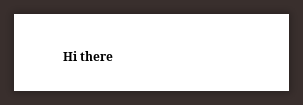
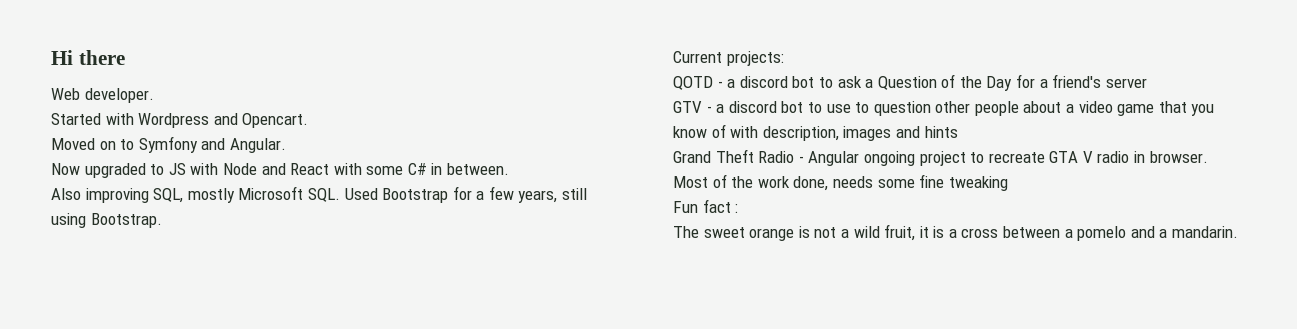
(114, 56) none -> [51,88,154,103] [51,113,309,128] [51,136,286,153] [51,163,510,178] [51,186,588,203] [51,213,162,228] [673,51,784,66] [673,74,1147,91] [673,101,1215,116] [673,124,958,141] [673,149,1208,166] [673,174,1008,191] [673,199,739,213] [673,224,1239,241] // Web developer. // Started with Wordpress and Opencart. // Moved on to Symfony and Angular. // Now upgraded to JS with Node and React with some C# in between. // Also improving SQL, mostly Microsoft SQL. Used Bootstrap for a few years, still using Bootstrap. // Current projects: // QOTD - a discord bot to ask a Question of the Day for a friend's server // GTV - a discord bot to use to question other people about a video game that you know of with description, images and hints // Grand Theft Radio - Angular ongoing project to recreate GTA V radio in browser. Most of the work done, needs some fine tweaking // Fun fact : // The sweet orange is not a wild fruit, it is a cross between a pomelo and a mandarin.

